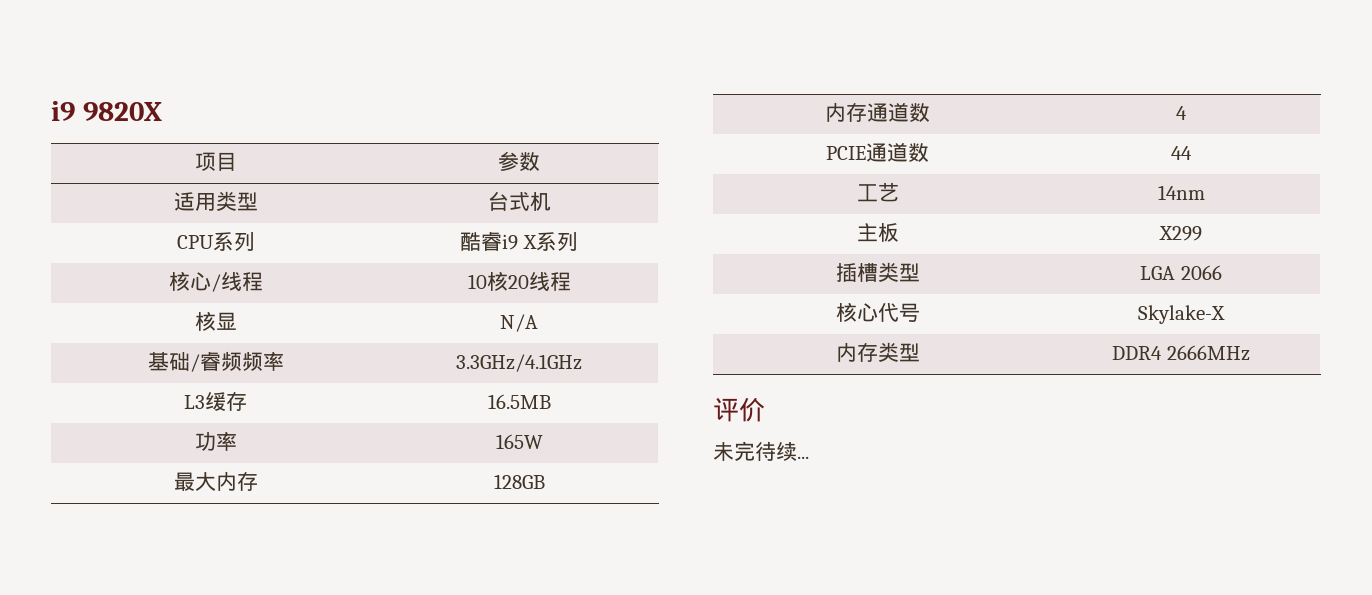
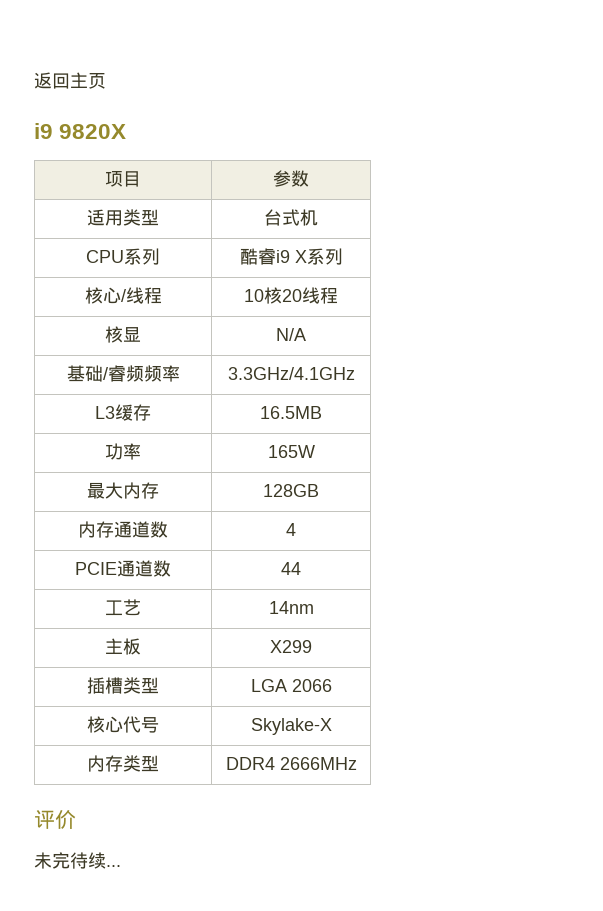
(51, 111) none -> [34,72,106,89] 返回主页 //

